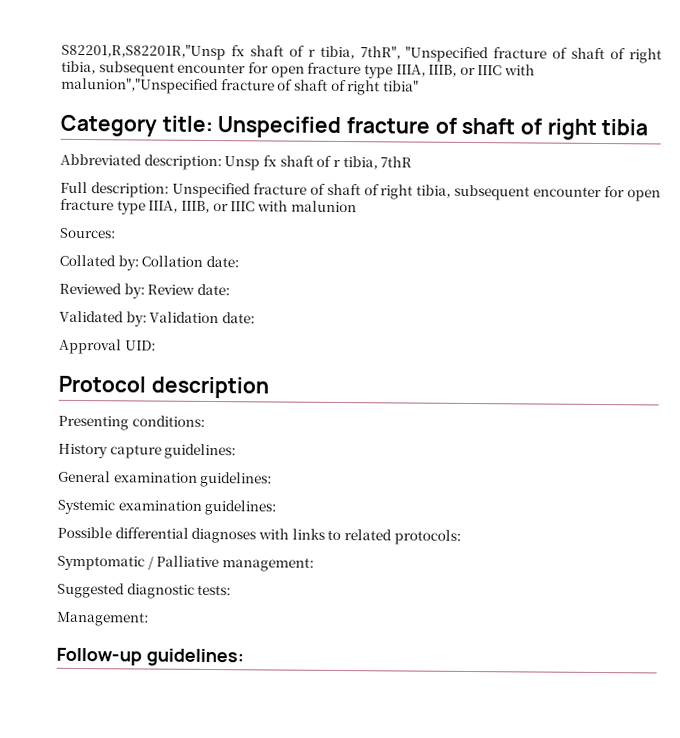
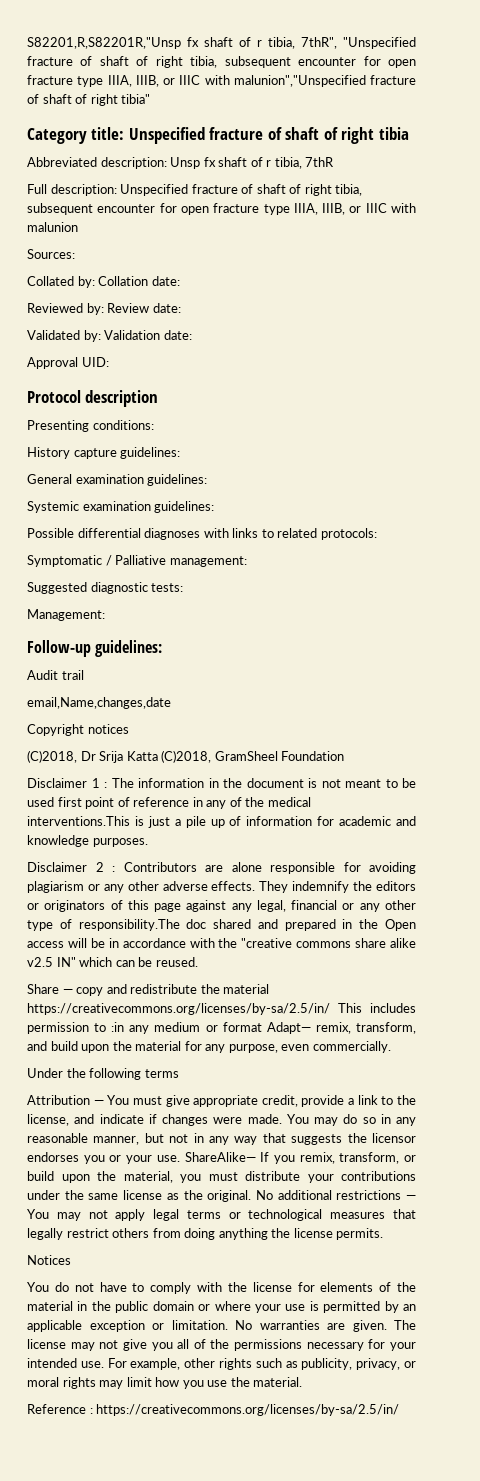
(244, 657) none -> [27,670,84,680] [27,697,171,709] [27,724,129,736] [27,750,345,763] [27,778,416,788] [27,797,311,809] [27,816,416,828] [27,835,148,847] [27,862,416,874] [27,881,417,893] [27,900,416,912] [27,919,416,931] [27,938,416,948] [27,957,198,967] [27,984,270,996] [27,1003,416,1015] [27,1022,416,1034] [27,1041,391,1053] [27,1068,179,1080] [27,1095,416,1107] [27,1114,416,1126] [27,1133,416,1145] [27,1152,416,1164] [27,1171,416,1183] [27,1190,416,1202] [27,1209,416,1221] [27,1228,384,1240] [27,1255,71,1265] [27,1282,416,1294] [27,1301,417,1313] [27,1320,416,1332] [27,1339,416,1351] [27,1358,417,1370] [27,1377,303,1389] [27,1404,400,1416] // Audit trail // email,Name,changes,date // Copyright notices // (C)2018, Dr Srija Katta (C)2018, GramSheel Foundation // Disclaimer 1 : The information in the document is not meant to be used first point of reference in any of the medical interventions.This is just a pile up of information for academic and knowledge purposes. // Disclaimer 2 : Contributors are alone responsible for avoiding plagiarism or any other adverse effects. They indemnify the editors or originators of this page against any legal, financial or any other type of responsibility.The doc shared and prepared in the Open access will be in accordance with the "creative commons share alike v2.5 IN" which can be reused. // Share — copy and redistribute the material https://creativecommons.org/licenses/by-sa/2.5/in/ This includes permission to :in any medium or format Adapt— remix, transform, and build upon the material for any purpose, even commercially. // Under the following terms // Attribution — You must give appropriate credit, provide a link to the license, and indicate if changes were made. You may do so in any reasonable manner, but not in any way that suggests the licensor endorses you or your use. ShareAlike— If you remix, transform, or build upon the material, you must distribute your contributions under the same license as the original. No additional restrictions — You may not apply legal terms or technological measures that legally restrict others from doing anything the license permits. // Notices // You do not have to comply with the license for elements of the material in the public domain or where your use is permitted by an applicable exception or limitation. No warranties are given. The license may not give you all of the permissions necessary for your intended use. For example, other rights such as publicity, privacy, or moral rights may limit how you use the material. // Reference : https://creativecommons.org/licenses/by-sa/2.5/in/

